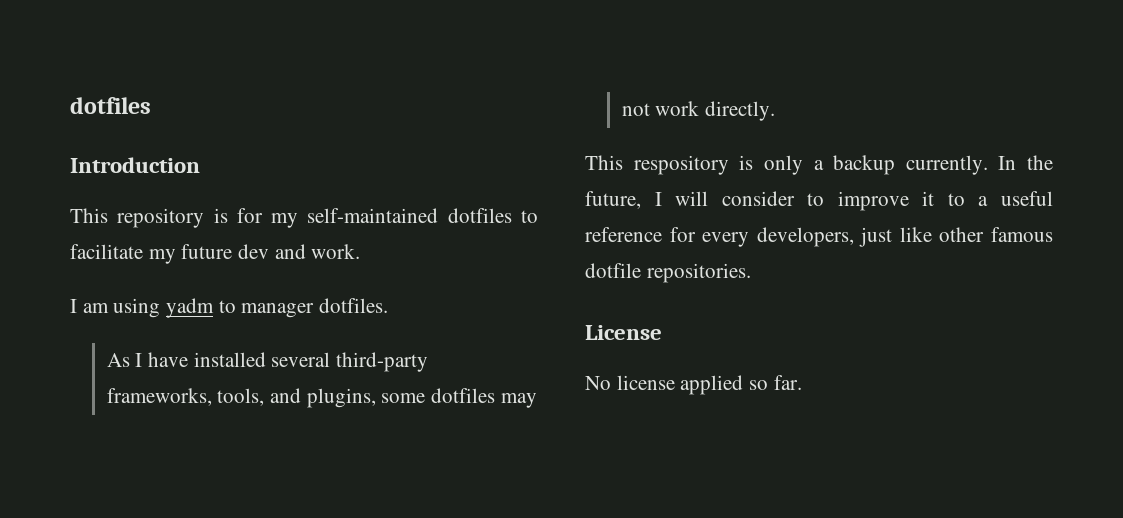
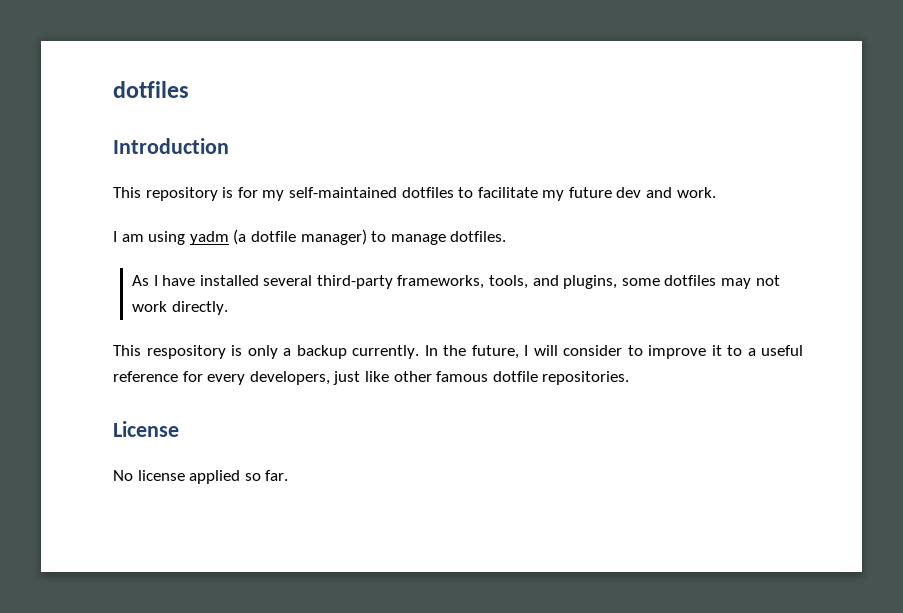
[218,300,315,318] to manager -> [233,229,446,245] (a dotfile manager) to manage

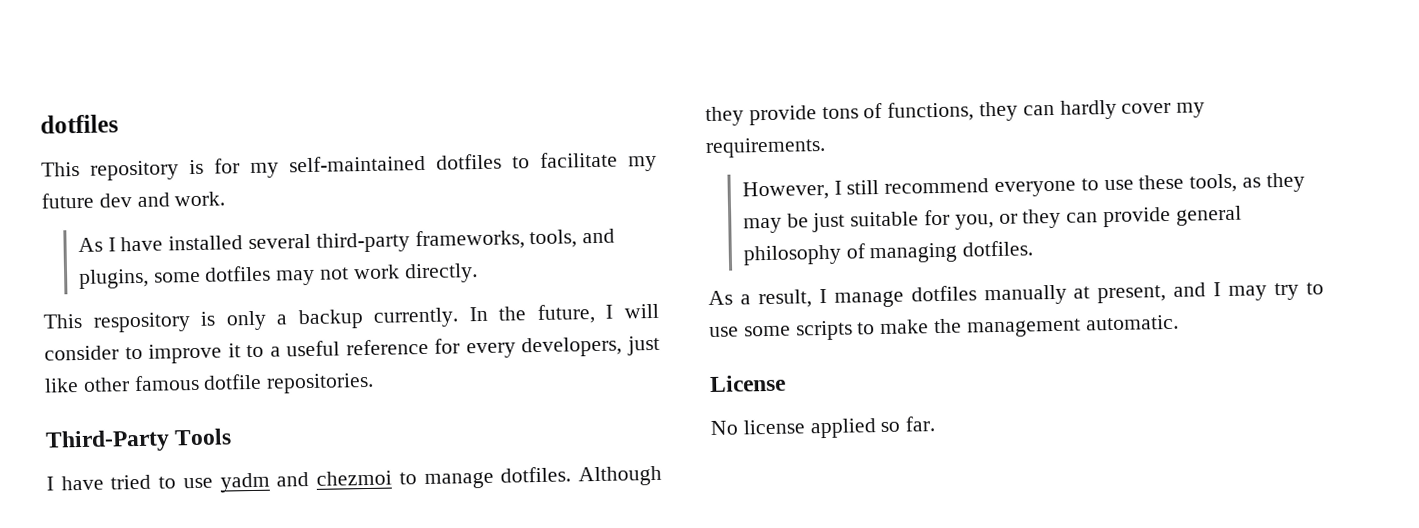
[113,81,189,98] [113,138,229,154] dotfiles // Introduction -> [40,114,119,134] dotfiles
[113,229,507,245] // I am using yadm (a dotfile manager) to manage dotfiles. -> (226, 199) none
(630, 378) none -> [45,428,233,453] [46,465,663,493] [705,99,1206,127] [705,136,826,159] [741,172,1305,201] [742,205,1242,234] [742,240,1034,266] [708,282,1324,309] [709,314,1179,341] // Third-Party Tools // I have tried to use yadm and chezmoi to manage dotfiles. Although they provide tons of functions, they can hardly cover my requirements. // However, I still recommend everyone to use these tools, as they may be just suitable for you, or they can provide general philosophy of managing dotfiles. // As a result, I manage dotfiles manually at present, and I may try to use some scripts to make the management automatic.

